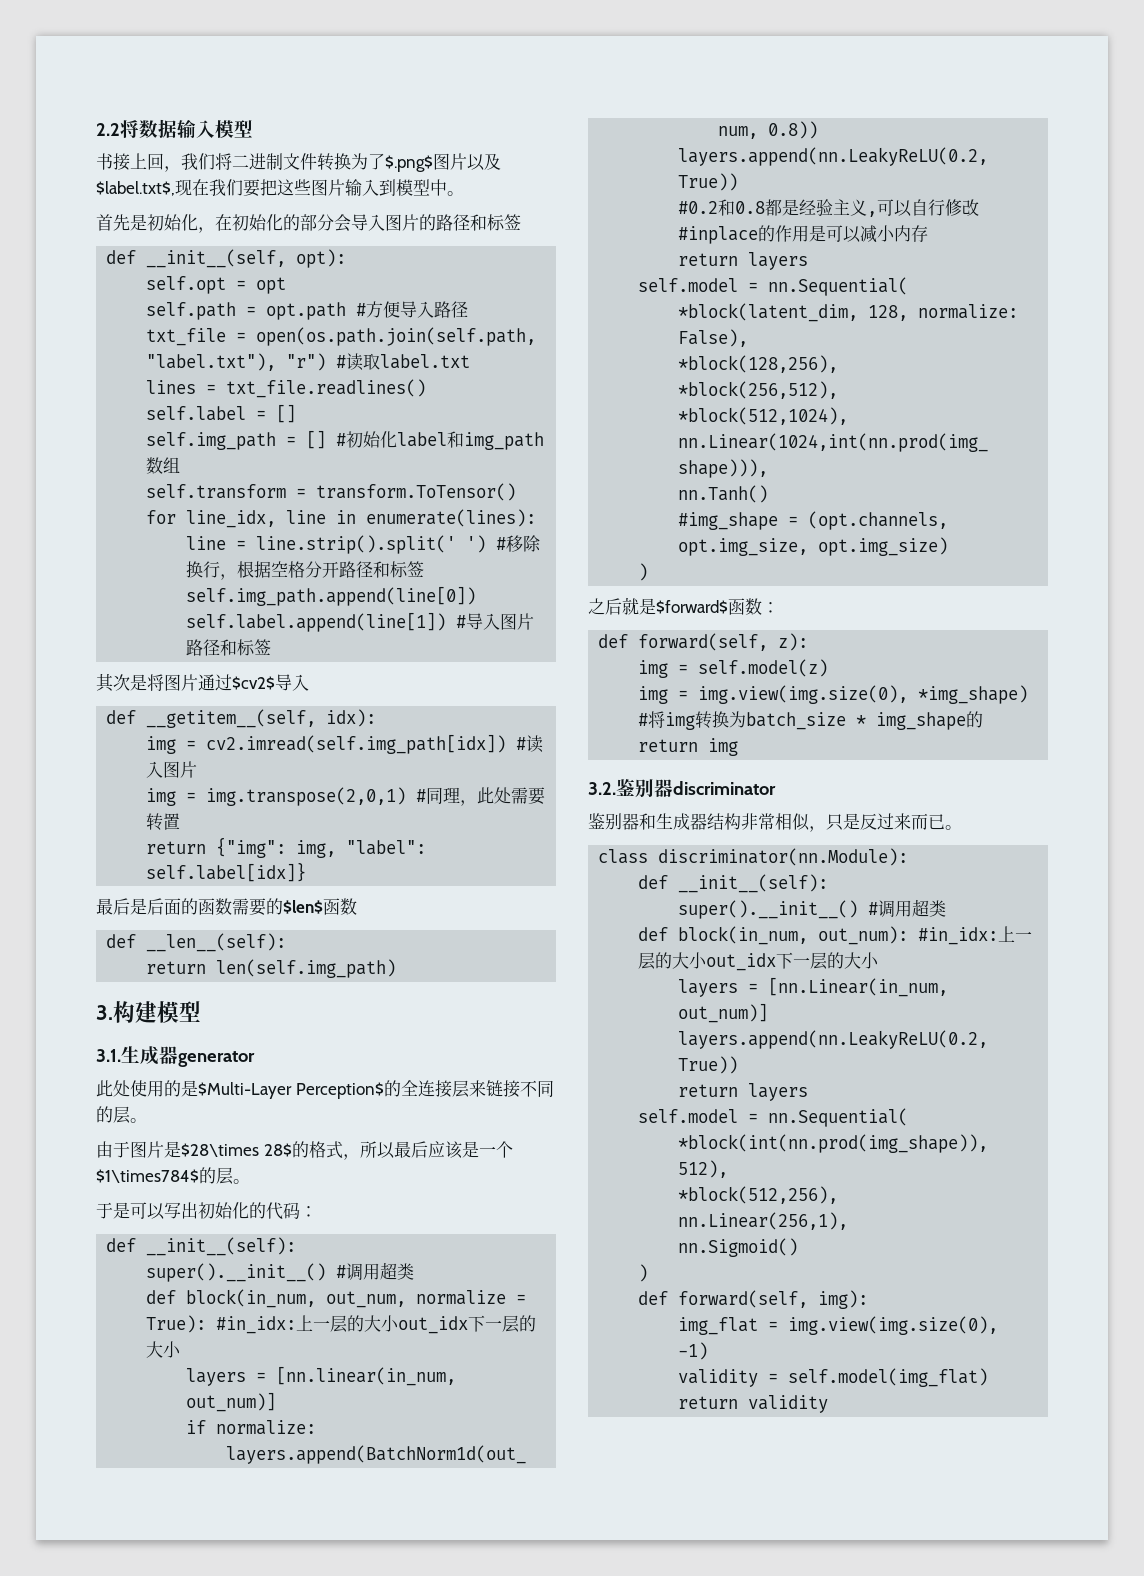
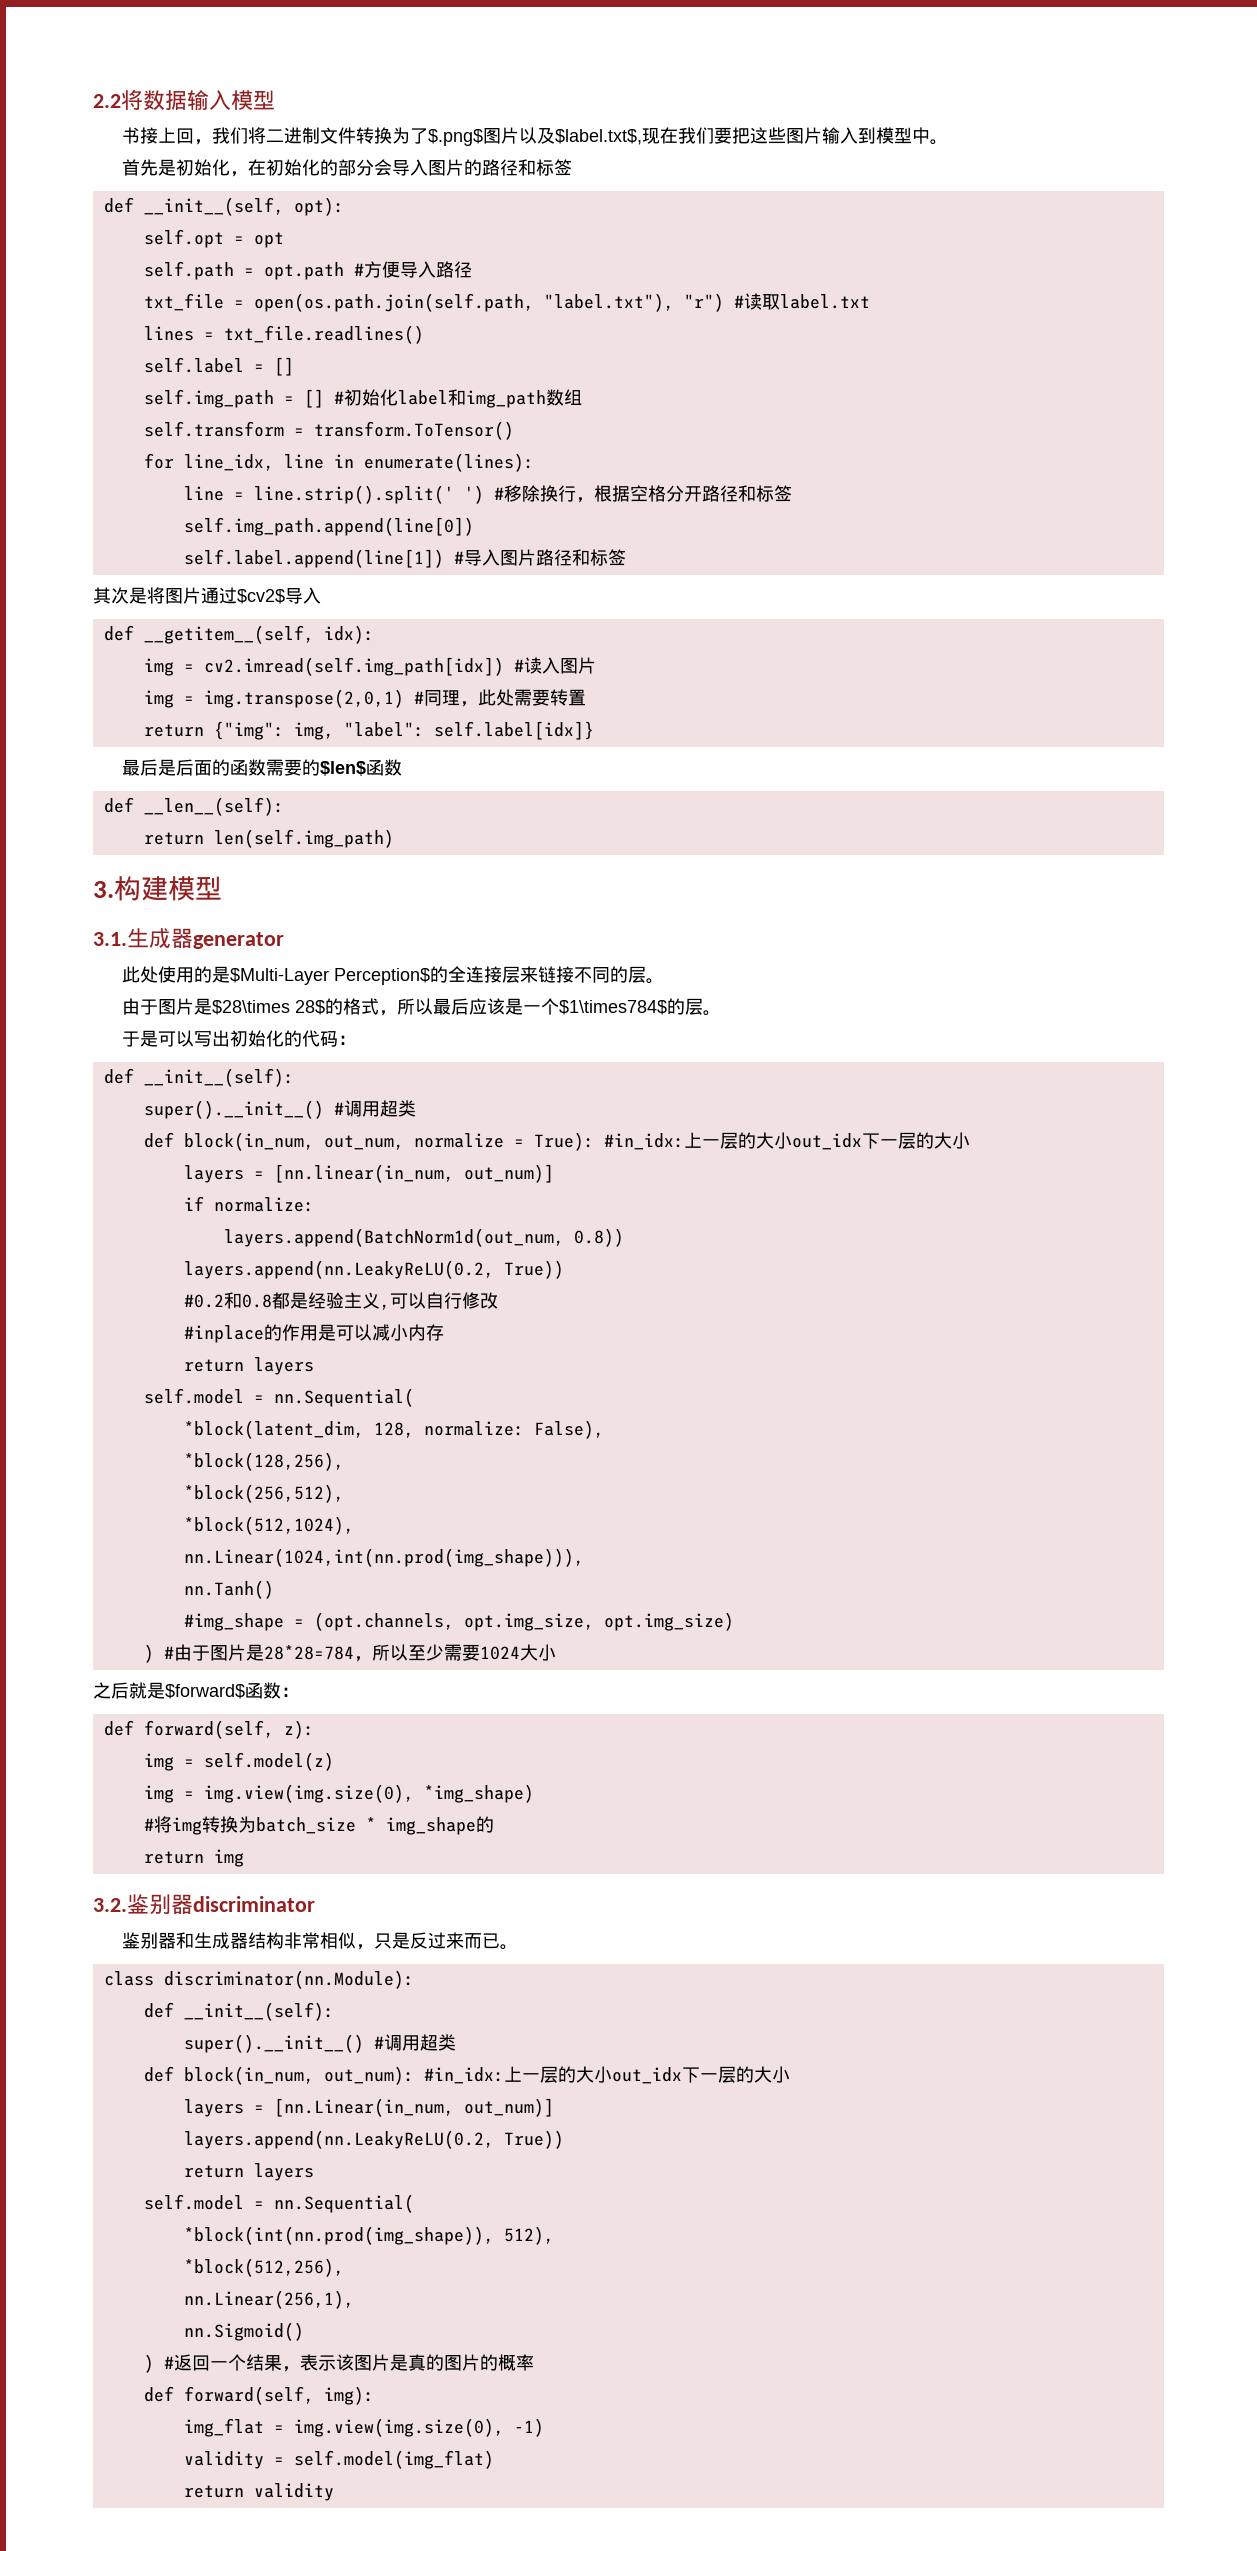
(649, 572) none -> [163,1644,556,1662] #由于图片是28*28=784，所以至少需要1024大小
(649, 1273) none -> [163,2354,534,2372] #返回一个结果，表示该图片是真的图片的概率

